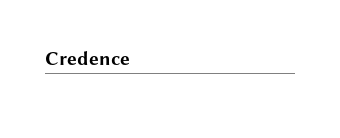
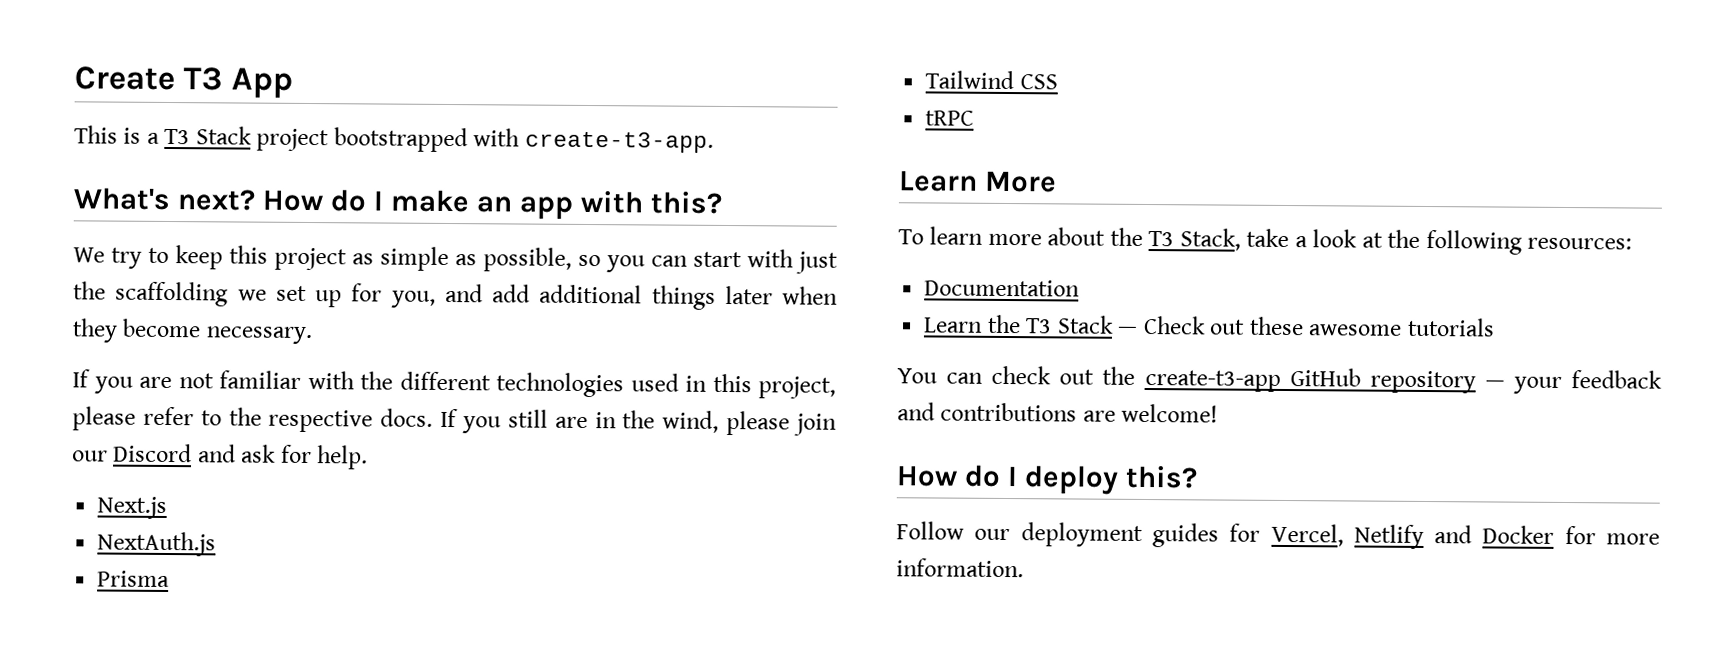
[45,51,130,65] Credence -> [74,66,293,98] [74,125,714,153] [73,187,722,219] [73,245,838,274] [73,281,838,310] [72,318,313,345] [72,369,836,399] [72,406,837,436] [72,443,369,470] [97,496,168,520] [97,531,217,557] [97,570,171,588] [925,70,1058,90] [925,110,975,126] [899,170,1057,193] [898,226,1633,255] [924,279,1081,297] [923,314,1495,337] [897,365,1662,394] [897,402,1219,423] [896,464,1198,495] [896,521,1660,549] [896,558,1024,578] Create T3 App // This is a T3 Stack project bootstrapped with create-t3-app. // What's next? How do I make an app with this? // We try to keep this project as simple as possible, so you can start with just the scaffolding we set up for you, and add additional things later when they become necessary. // If you are not familiar with the different technologies used in this project, please refer to the respective docs. If you still are in the wind, please join our Discord and ask for help. // Next.js // NextAuth.js // Prisma // Tailwind CSS // tRPC // Learn More // To learn more about the T3 Stack, take a look at the following resources: // Documentation // Learn the T3 Stack — Check out these awesome tutorials // You can check out the create-t3-app GitHub repository — your feedback and contributions are welcome! // How do I deploy this? // Follow our deployment guides for Vercel, Netlify and Docker for more information.

